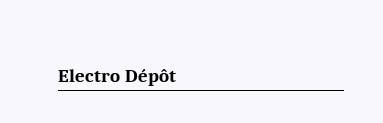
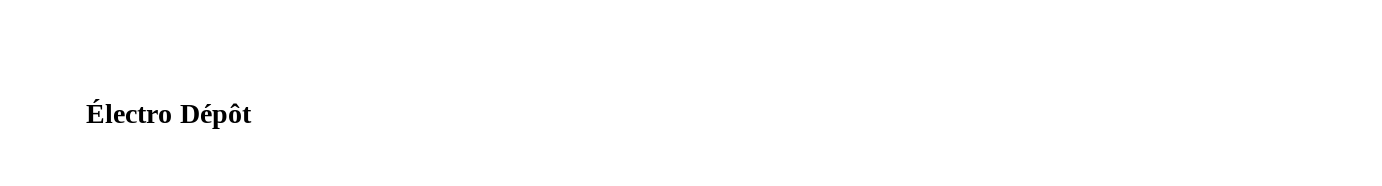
[58,69,120,82] Electro -> [86,99,172,123] Électro

